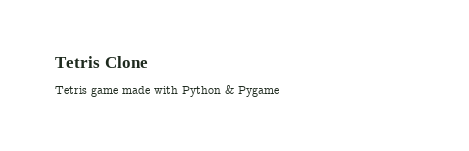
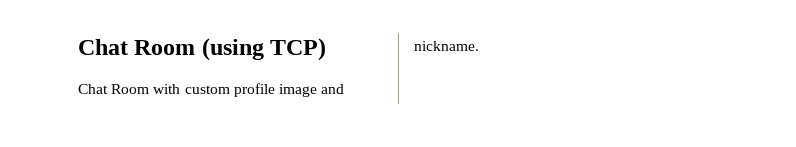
[55,56,148,68] [55,85,279,97] Tetris Clone // Tetris game made with Python & Pygame -> [78,38,327,61] [78,83,345,97] [414,41,479,51] Chat Room (using TCP) // Chat Room with custom profile image and nickname.

